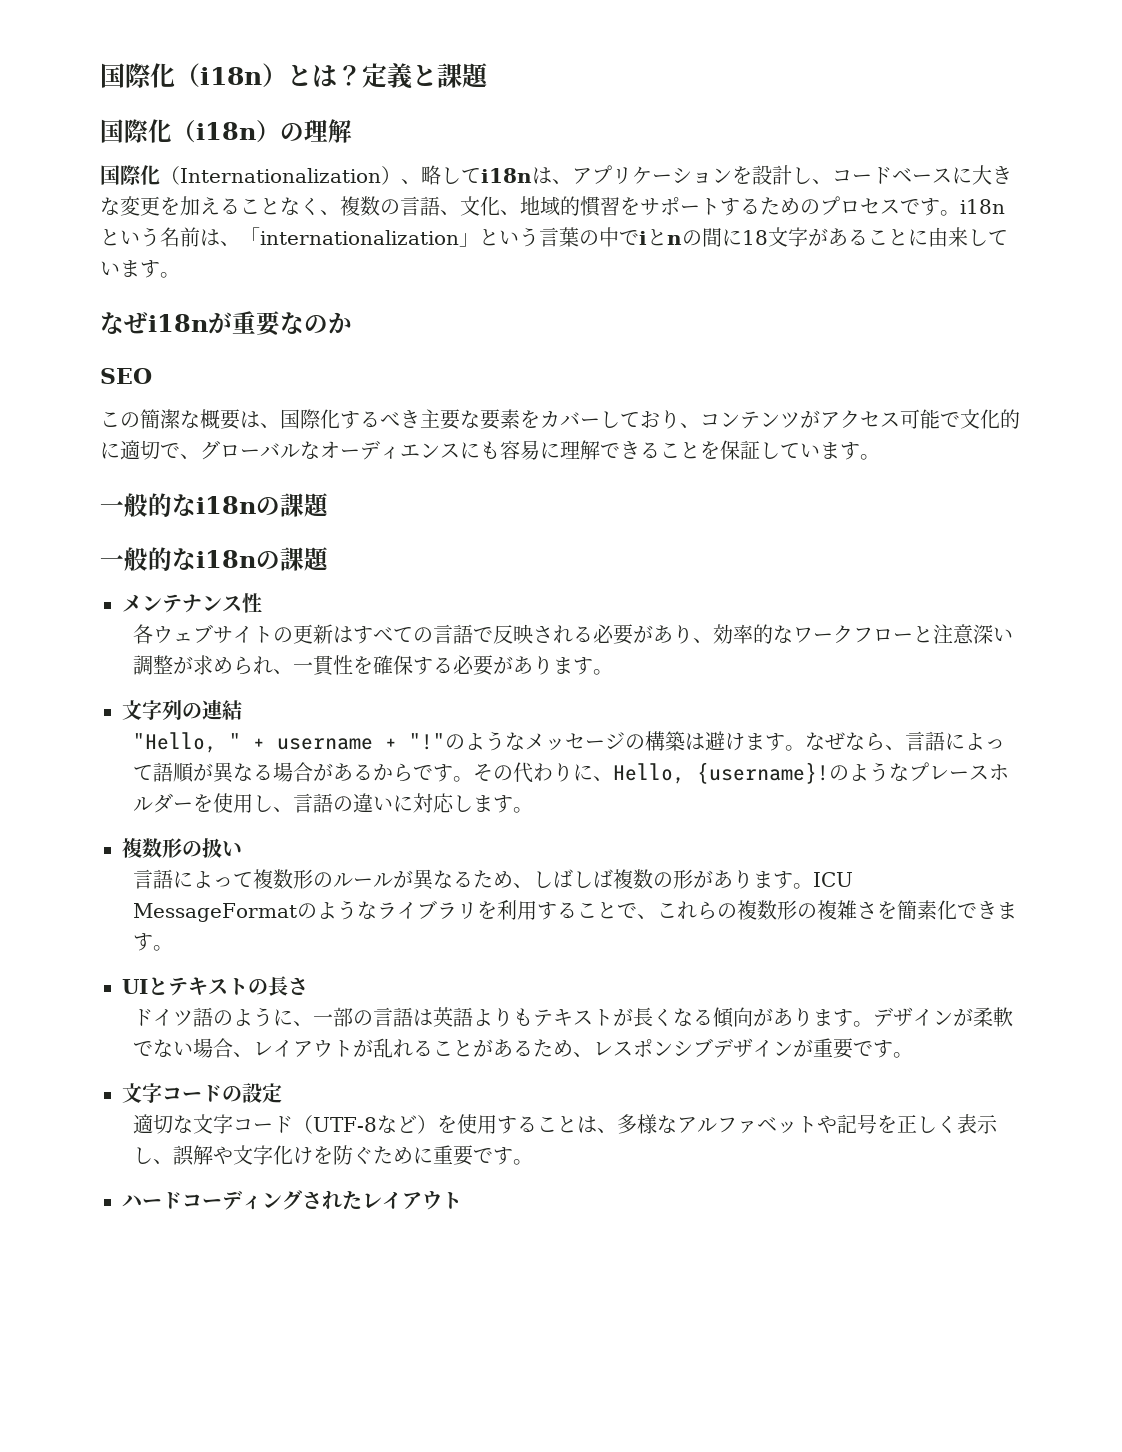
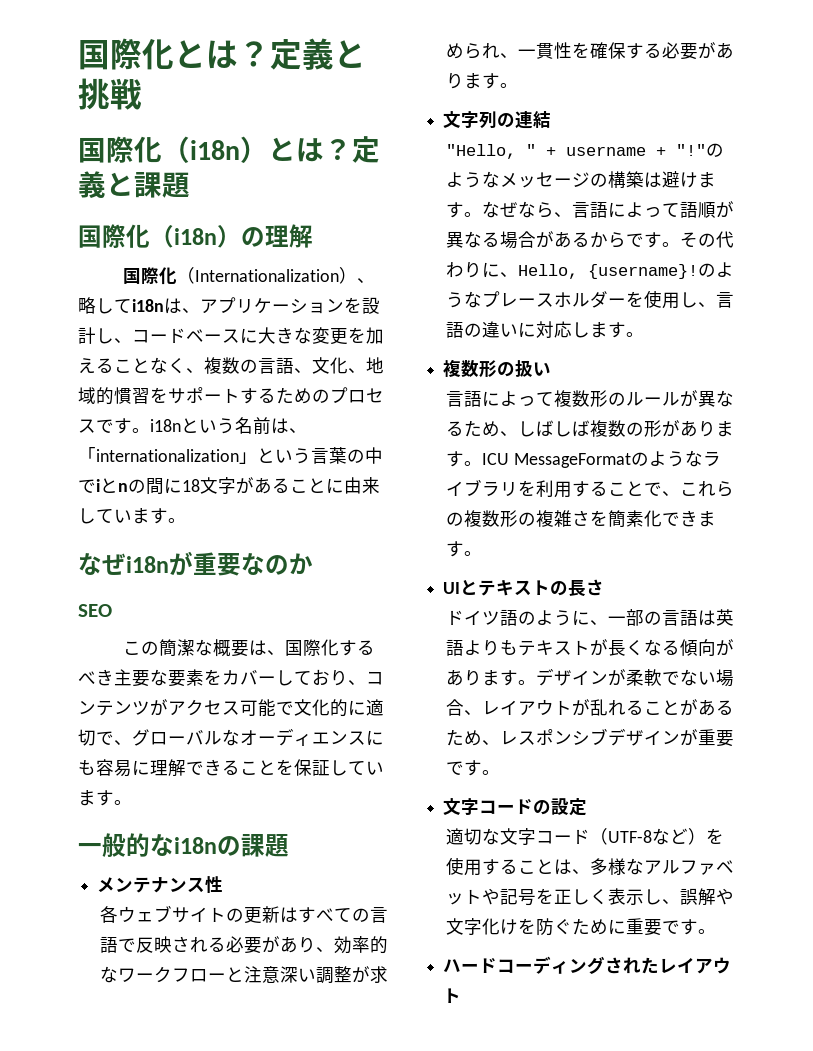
[100,63,175,88] 国際化 -> [78,38,366,70] [78,78,142,110] [78,136,162,163] 国際化とは？定義と挑戦 // 国際化
[100,547,330,571] // 一般的なi18nの課題 -> (289, 845) none

